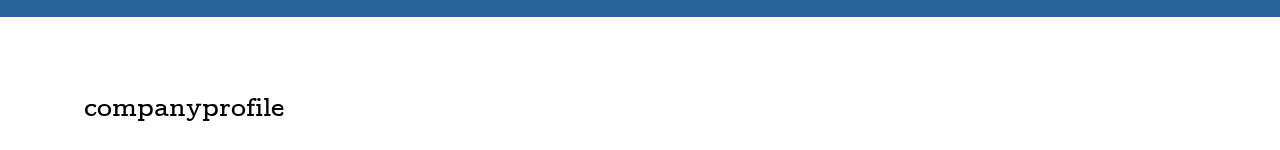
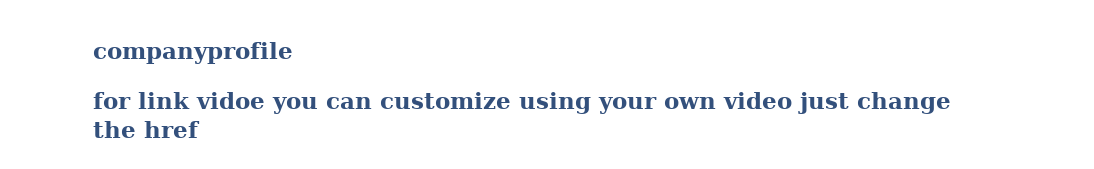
(284, 109) none -> [93,92,951,114] [93,121,200,138] // for link vidoe you can customize using your own video just change the href

